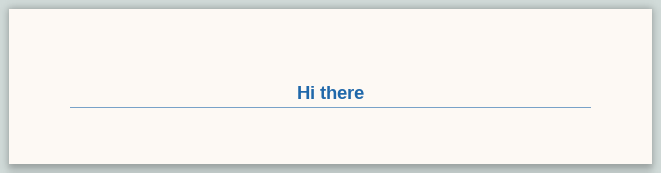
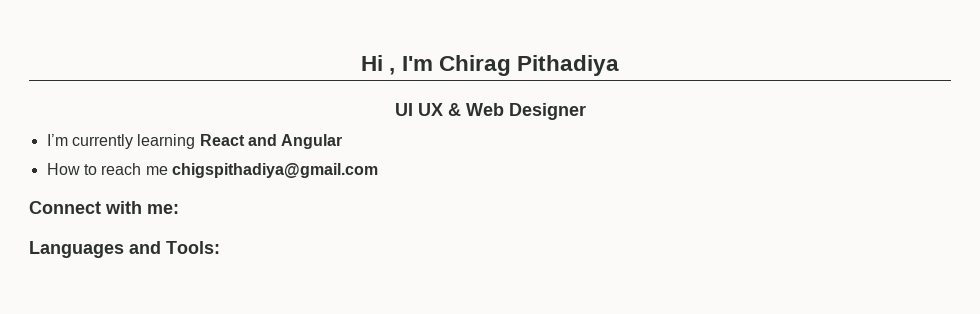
[320,86,364,99] there -> [389,55,619,76] [394,103,586,120] [46,134,343,149] [46,163,378,178] [29,201,179,214] [29,241,220,258] , I'm Chirag Pithadiya // UI UX & Web Designer // I’m currently learning React and Angular // How to reach me chigspithadiya@gmail.com // Connect with me: // Languages and Tools:

